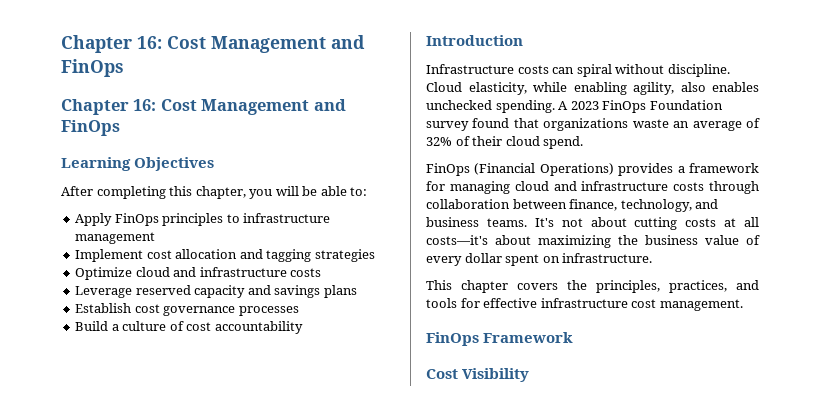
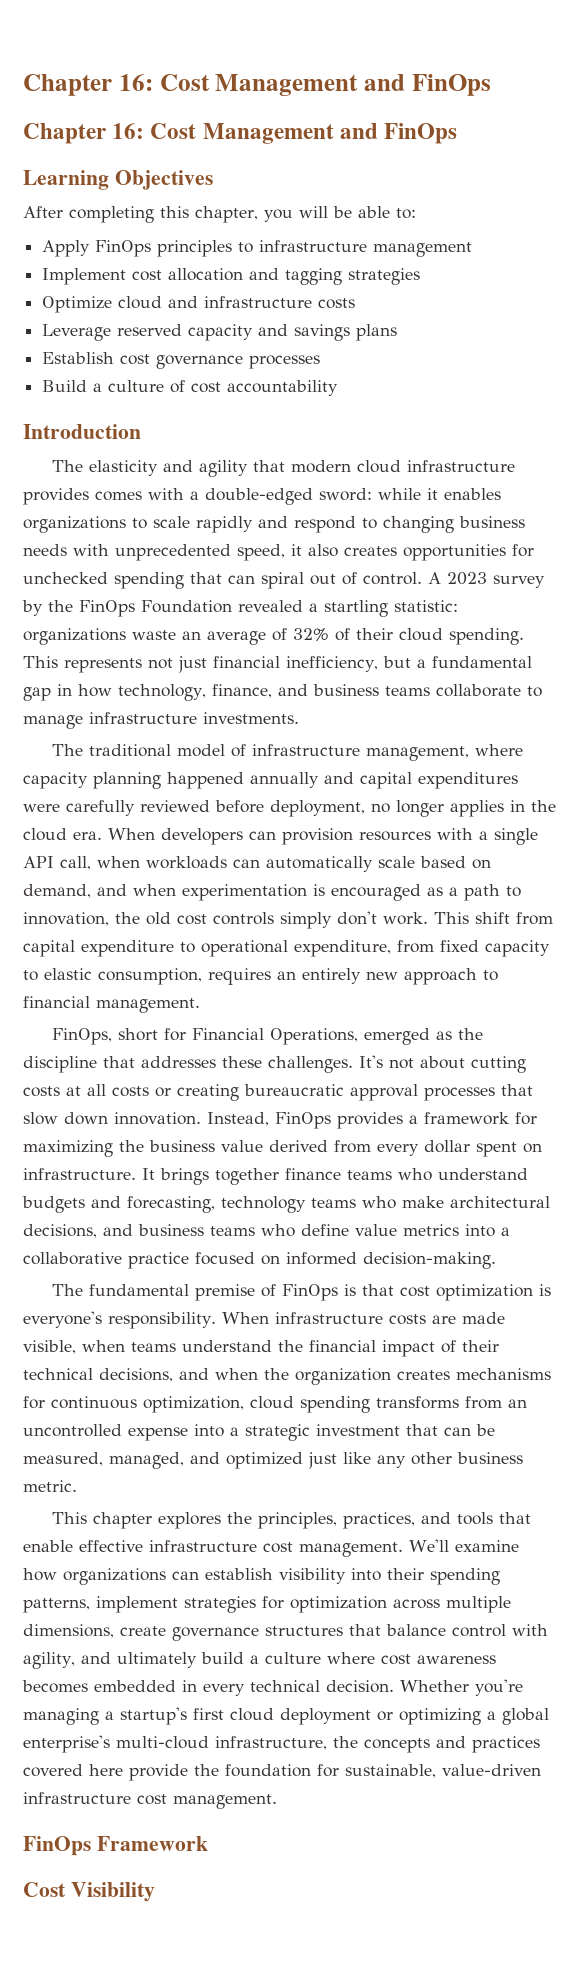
[426,64,730,77] [426,82,759,95] [426,100,723,113] [426,118,539,131] Infrastructure costs can spiral without discipline. Cloud elasticity, while enabling agility, also enables unchecked spending. A 2023 FinOps Foundation survey found that -> [51,460,515,477] [23,488,501,505] [23,516,525,533] [23,544,534,561] [23,572,545,589] [22,600,458,617] The elasticity and agility that modern cloud infrastructure provides comes with a double-edged sword: while it enables organizations to scale rapidly and respond to changing business needs with unprecedented speed, it also creates opportunities for unchecked spending that can spiral out of control. A 2023 survey by the FinOps Foundation revealed a startling statistic:
[543,136,584,149] [426,163,759,176] [426,181,759,194] [426,199,719,212] [426,217,527,227] spend. // FinOps (Financial Operations) provides a framework for managing cloud and infrastructure costs through collaboration between finance, technology, and business teams. -> [449,628,524,645] [23,656,532,673] [23,684,542,701] [23,712,299,729] [51,744,523,761] [23,772,518,789] [23,800,556,817] [23,828,538,845] [23,856,491,872] [23,884,521,901] [23,911,553,929] [23,940,550,957] [23,968,498,985] [23,996,200,1013] [51,1028,483,1045] [23,1056,353,1073] spending. This represents not just financial inefficiency, but a fundamental gap in how technology, finance, and business teams collaborate to manage infrastructure investments. // The traditional model of infrastructure management, where capacity planning happened annually and capital expenditures were carefully reviewed before deployment, no longer applies in the cloud era. When developers can provision resources with a single API call, when workloads can automatically scale based on demand, and when experimentation is encouraged as a path to innovation, the old cost controls simply don't work. This shift from capital expenditure to operational expenditure, from fixed capacity to elastic consumption, requires an entirely new approach to financial management. // FinOps, short for Financial Operations, emerged as the discipline that addresses these challenges.
[426,235,531,245] costs—it's about -> [112,1084,533,1101] [23,1112,537,1129] costs or creating bureaucratic approval processes that slow down innovation. Instead, FinOps provides a framework for
[746,235,760,245] of -> [269,1140,371,1153] derived from
(653, 258) none -> [142,1168,528,1185] [22,1196,550,1213] [23,1224,510,1238] [23,1252,496,1269] [51,1284,551,1301] [23,1311,505,1329] [23,1340,499,1357] [23,1368,551,1385] [23,1396,527,1413] [23,1424,495,1441] [23,1452,523,1469] [23,1480,77,1492] It brings together finance teams who understand budgets and forecasting, technology teams who make architectural decisions, and business teams who define value metrics into a collaborative practice focused on informed decision-making. // The fundamental premise of FinOps is that cost optimization is everyone's responsibility. When infrastructure costs are made visible, when teams understand the financial impact of their technical decisions, and when the organization creates mechanisms for continuous optimization, cloud spending transforms from an uncontrolled expense into a strategic investment that can be measured, managed, and optimized just like any other business metric.
[517,283,558,290] covers -> [157,1512,221,1529] explores
[460,298,538,308] for effective -> [498,1512,531,1524] [23,1539,519,1557] [23,1568,500,1585] [23,1596,511,1613] [23,1624,548,1641] [23,1652,496,1669] [22,1679,523,1696] [23,1707,549,1725] [23,1735,540,1753] [23,1764,541,1781] that enable effective infrastructure cost management. We'll examine how organizations can establish visibility into their spending patterns, implement strategies for optimization across multiple dimensions, create governance structures that balance control with agility, and ultimately build a culture where cost awareness becomes embedded in every technical decision. Whether you're managing a startup's first cloud deployment or optimizing a global enterprise's multi-cloud infrastructure, the concepts and practices covered here provide the foundation for sustainable, value-driven

